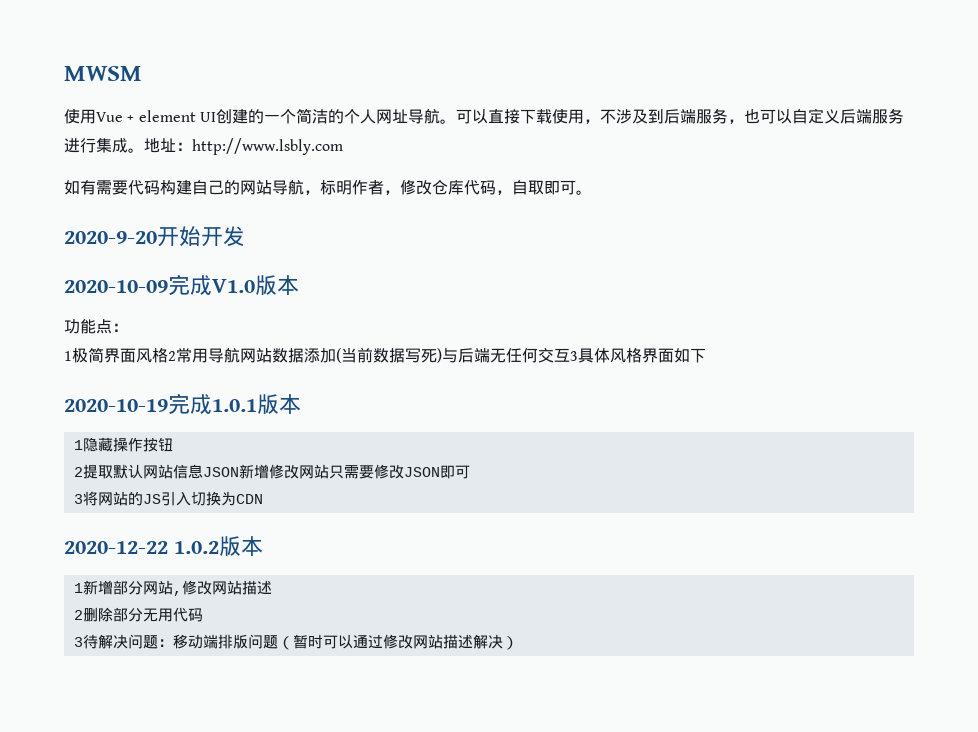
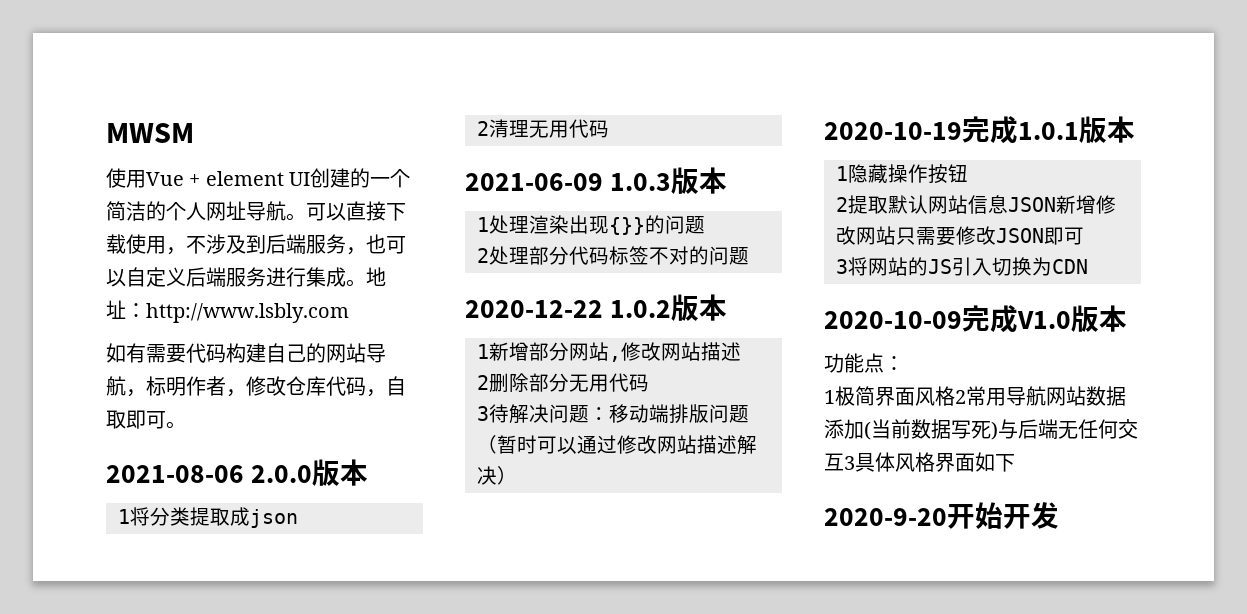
[64,226,245,247] [64,274,299,295] [64,319,128,334] [64,347,706,363] [64,393,301,414] [73,437,173,452] [73,464,470,479] [73,491,263,506] 2020-9-20开始开发 // 2020-10-09完成V1.0版本 // 功能点： // 1极简界面风格2常用导航网站数据添加(当前数据写死)与后端无任何交互3具体风格界面如下 // 2020-10-19完成1.0.1版本 // 1隐藏操作按钮 // 2提取默认网站信息JSON新增修改网站只需要修改JSON即可 // 3将网站的JS引入切换为CDN -> [106,459,369,486] [118,507,298,528] [477,119,609,138] [465,167,728,194] [477,215,705,235] [477,246,749,265] 2021-08-06 2.0.0版本 // 1将分类提取成json // 2清理无用代码 // 2021-06-09 1.0.3版本 // 1处理渲染出现{}}的问题 // 2处理部分代码标签不对的问题
(518, 643) none -> [824,116,1135,144] [836,164,968,184] [836,195,1116,214] [836,226,1084,246] [836,257,1088,276] [824,305,1127,333] [824,353,904,373] [824,386,1126,406] [824,419,1138,440] [824,452,1015,472] [824,502,1059,529] // 2020-10-19完成1.0.1版本 // 1隐藏操作按钮 // 2提取默认网站信息JSON新增修改网站只需要修改JSON即可 // 3将网站的JS引入切换为CDN // 2020-10-09完成V1.0版本 // 功能点： // 1极简界面风格2常用导航网站数据添加(当前数据写死)与后端无任何交互3具体风格界面如下 // 2020-9-20开始开发

